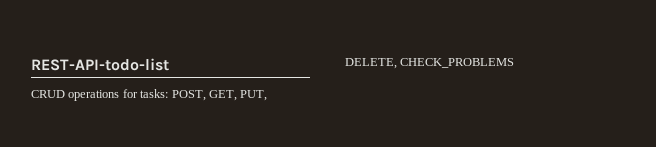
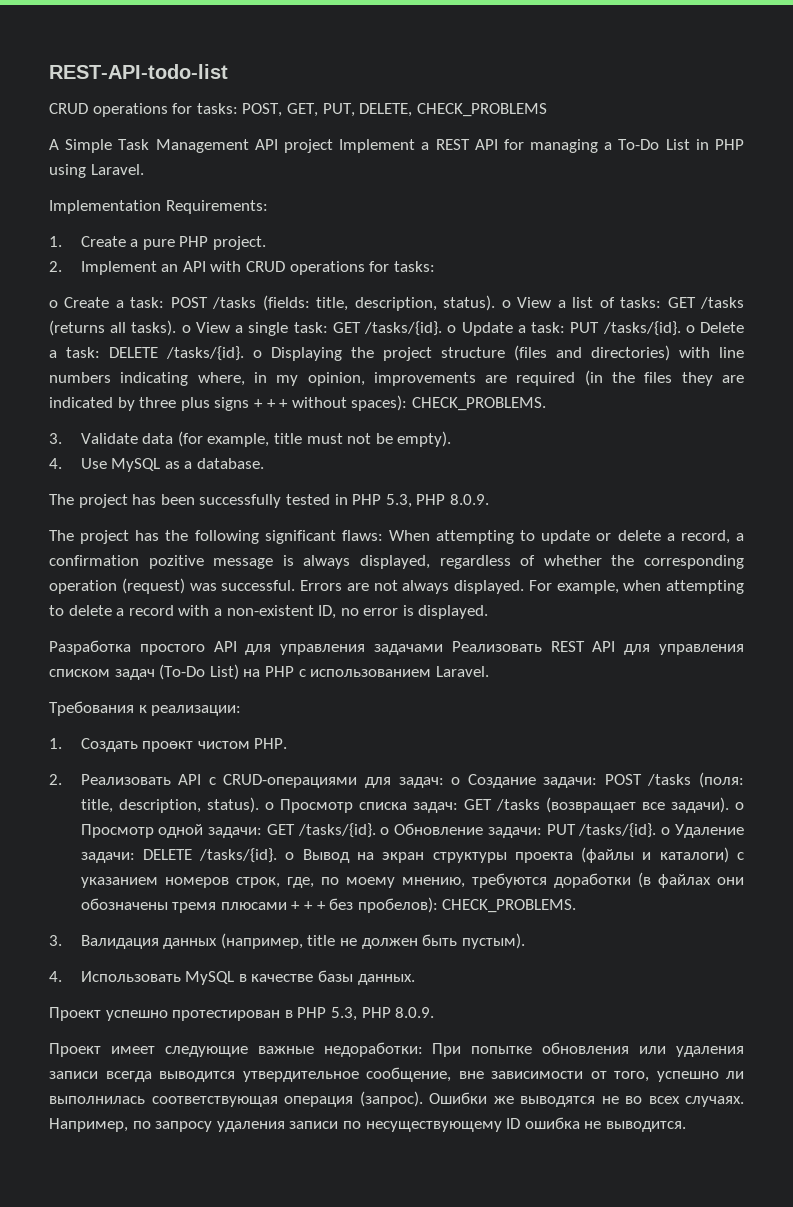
(515, 63) none -> [49,139,744,153] [49,164,144,178] [49,200,268,214] [49,236,266,250] [49,261,435,275] [49,295,744,311] [49,320,744,336] [49,345,744,361] [49,370,744,386] [49,395,546,411] [49,431,452,447] [49,458,264,472] [49,494,489,508] [49,530,744,544] [49,555,745,569] [49,578,744,594] [49,605,489,619] [49,640,744,655] [49,664,489,680] [49,701,242,716] [49,738,288,752] [49,772,744,788] [80,797,744,813] [80,823,745,838] [80,847,744,863] [80,872,744,888] [80,897,577,913] [49,933,525,949] [49,970,415,985] [49,1007,435,1021] [49,1042,744,1057] [49,1067,744,1082] [49,1091,744,1107] [49,1117,686,1132] // A Simple Task Management API project Implement a REST API for managing a To-Do List in PHP using Laravel. // Implementation Requirements: // 1. Create a pure PHP project. // 2. Implement an API with CRUD operations for tasks: // o Create a task: POST /tasks (fields: title, description, status). o View a list of tasks: GET /tasks (returns all tasks). o View a single task: GET /tasks/{id}. o Update a task: PUT /tasks/{id}. o Delete a task: DELETE /tasks/{id}. o Displaying the project structure (files and directories) with line numbers indicating where, in my opinion, improvements are required (in the files they are indicated by three plus signs + + + without spaces): CHECK_PROBLEMS. // 3. Validate data (for example, title must not be empty). // 4. Use MySQL as a database. // The project has been successfully tested in PHP 5.3, PHP 8.0.9. // The project has the following significant flaws: When attempting to update or delete a record, a confirmation pozitive message is always displayed, regardless of whether the corresponding operation (request) was successful. Errors are not always displayed. For example, when attempting to delete a record with a non-existent ID, no error is displayed. // Разработка простого API для управления задачами Реализовать REST API для управления списком задач (To-Do List) на PHP с использованием Laravel. // Требования к реализации: // 1. Создать проѳкт чистом PHP. // 2. Реализовать API с CRUD-операциями для задач: о Создание задачи: POST /tasks (поля: title, description, status). о Просмотр списка задач: GET /tasks (возвращает все задачи). о Просмотр одной задачи: GET /tasks/{id}. о Обновление задачи: PUT /tasks/{id}. о Удаление задачи: DELETE /tasks/{id}. о Вывод на экран структуры проекта (файлы и каталоги) с указанием номеров строк, где, по моему мнению, требуются доработки (в файлах они обозначены тремя плюсами + + + без пробелов): CHECK_PROBLEMS. // 3. Валидация данных (например, title не должен быть пустым). // 4. Использовать MySQL в качестве базы данных. // Проект успешно протестирован в РНР 5.3, РНР 8.0.9. // Проект имеет следующие важные недоработки: При попытке обновления или удаления записи всегда выводится утвердительное сообщение, вне зависимости от того, успешно ли выполнилась соответствующая операция (запрос). Ошибки же выводятся не во всех случаях. Например, по запросу удаления записи по несуществующему ID ошибка не выводится.

